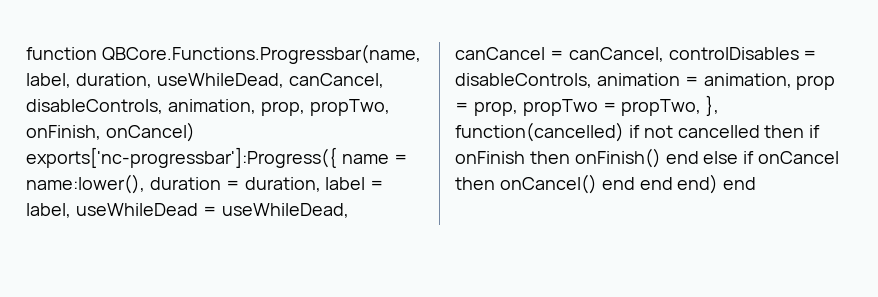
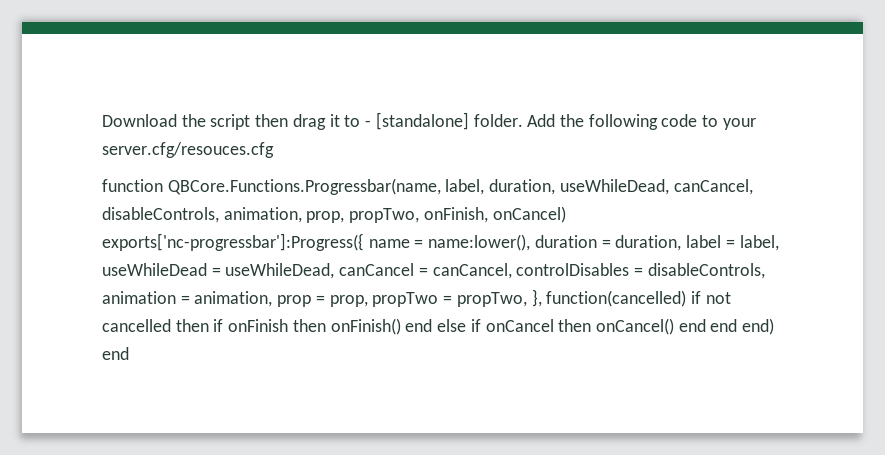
(26, 53) none -> [102,112,756,130] [102,142,274,158] Download the script then drag it to - [standalone] folder. Add the following code to your server.cfg/resouces.cfg //

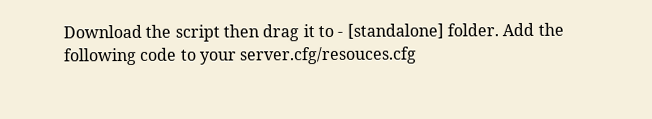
[102,178,753,195] [102,206,566,223] [102,233,779,251] [102,263,765,279] [102,289,731,307] [102,318,775,335] [102,347,129,360] // function QBCore.Functions.Progressbar(name, label, duration, useWhileDead, canCancel, disableControls, animation, prop, propTwo, onFinish, onCancel) exports['nc-progressbar']:Progress({ name = name:lower(), duration = duration, label = label, useWhileDead = useWhileDead, canCancel = canCancel, controlDisables = disableControls, animation = animation, prop = prop, propTwo = propTwo, }, function(cancelled) if not cancelled then if onFinish then onFinish() end else if onCancel then onCancel() end end end) end -> (418, 55) none

